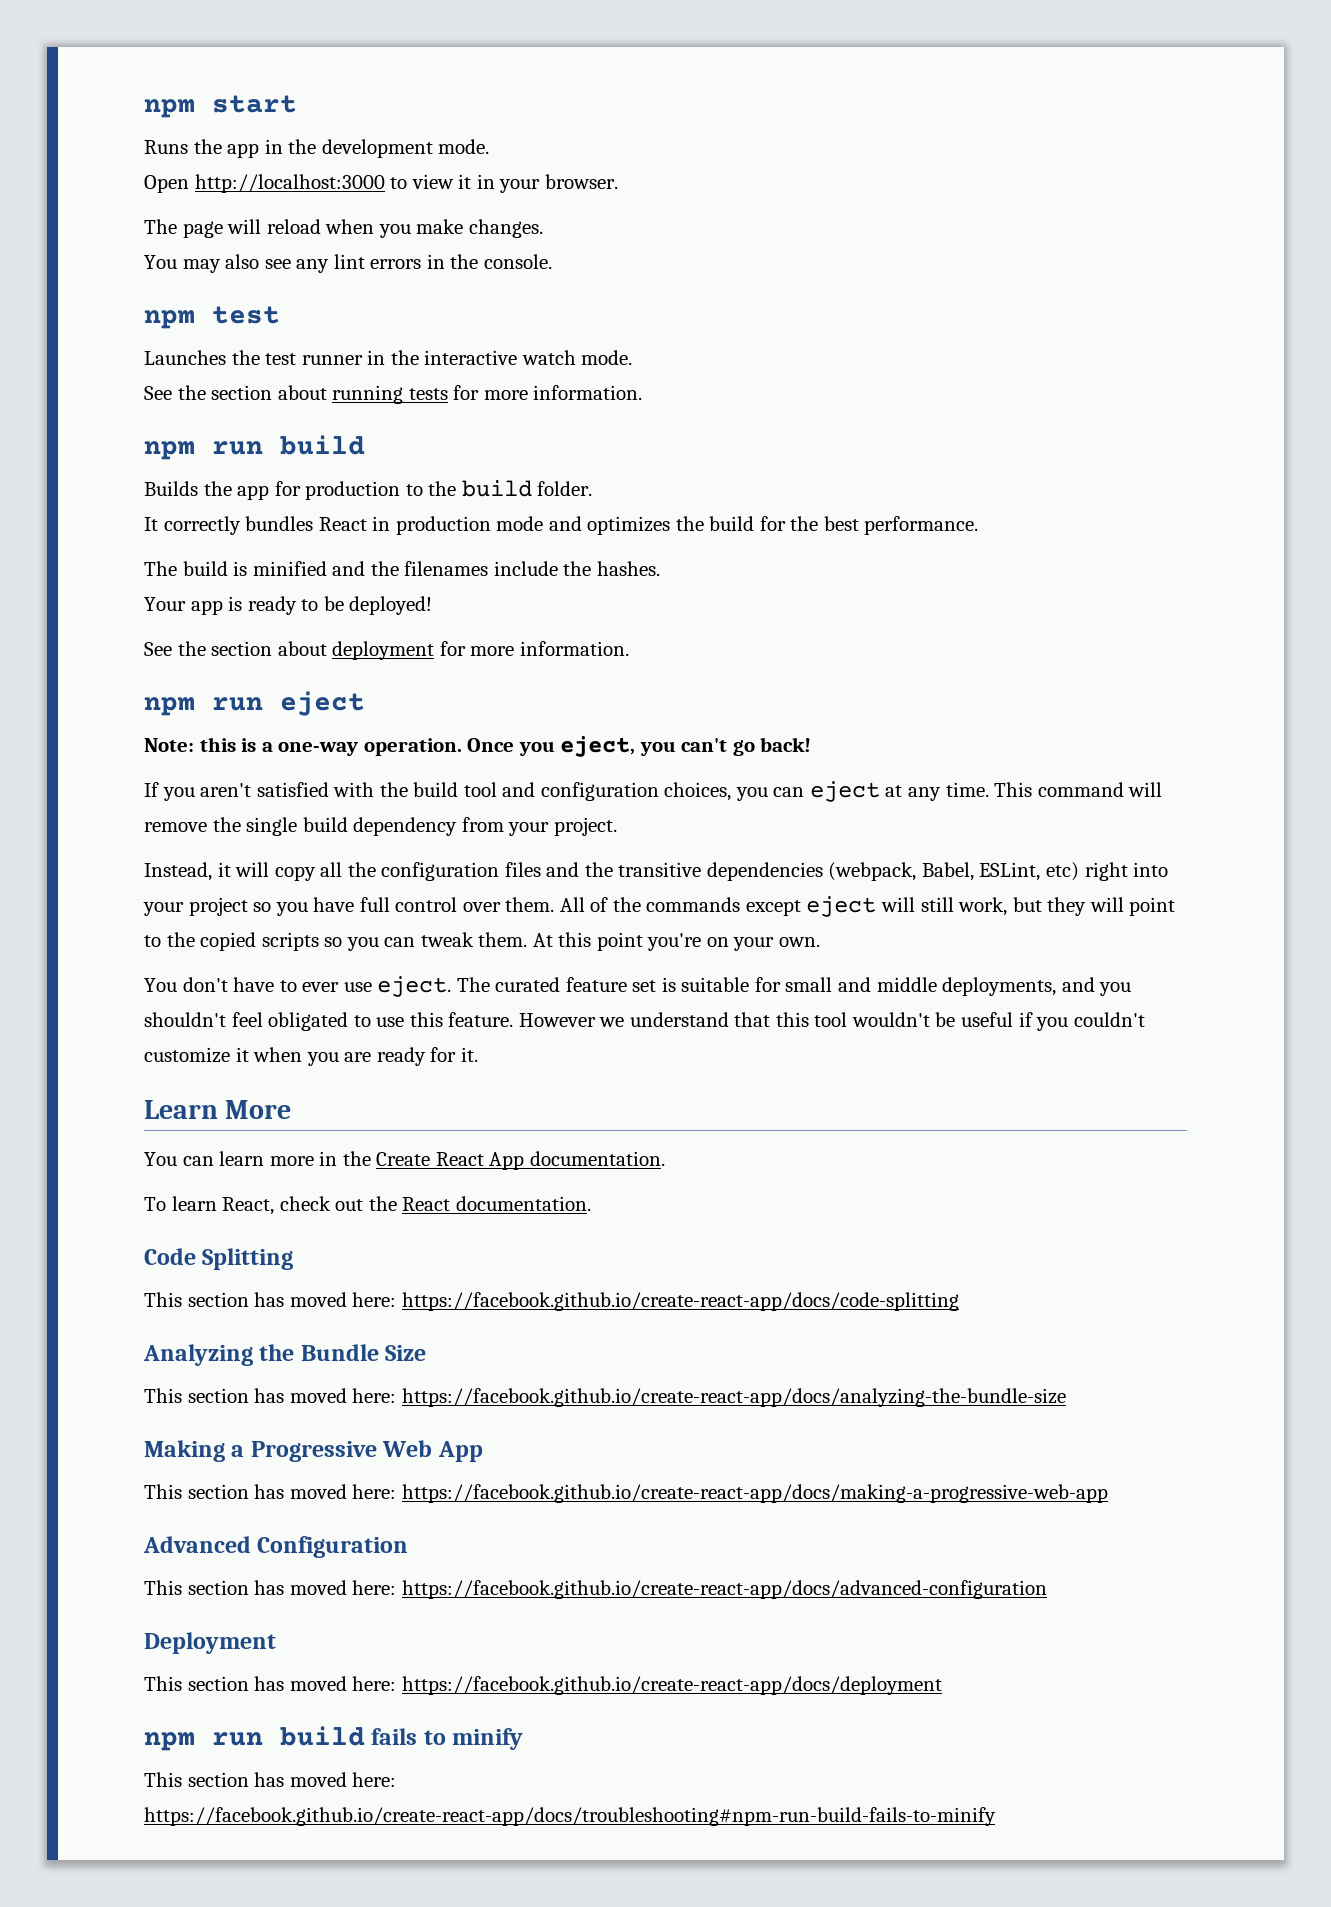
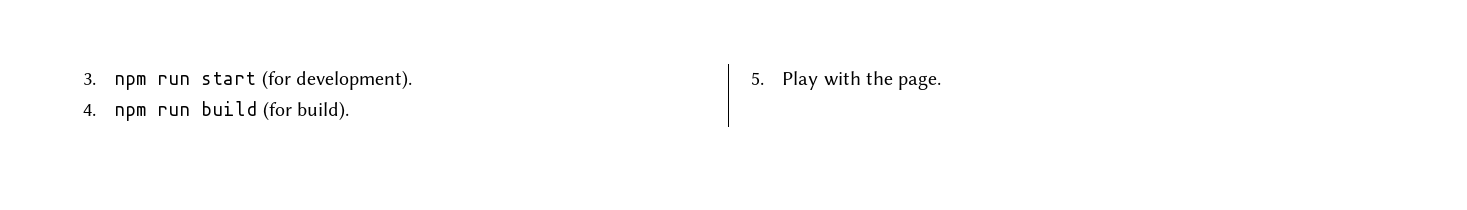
[144,95,297,118] [144,139,490,158] [144,174,618,193] [144,219,543,238] [144,254,552,273] [144,306,280,329] [144,350,633,365] [144,385,643,404] [144,435,365,460] [144,480,593,500] [144,516,979,535] [144,561,660,576] [144,596,433,615] [144,641,629,660] [144,691,365,716] [144,736,812,757] [144,781,1163,802] [144,817,617,836] [144,862,1169,881] [143,896,1176,917] [144,932,821,951] [144,976,1132,997] [144,1012,1145,1031] [144,1047,478,1066] [144,1100,292,1119] [144,1151,665,1170] [144,1196,591,1215] [144,1248,294,1270] [144,1292,959,1311] [143,1344,427,1366] [144,1388,1066,1407] [144,1440,483,1462] [144,1484,1108,1503] [143,1536,409,1558] [144,1580,1047,1599] [144,1632,276,1654] [144,1676,942,1695] [144,1726,524,1751] [144,1772,397,1787] [144,1807,996,1826] npm start // Runs the app in the development mode. // Open http://localhost:3000 to view it in your browser. // The page will reload when you make changes. // You may also see any lint errors in the console. // npm test // Launches the test runner in the interactive watch mode. // See the section about running tests for more information. // npm run build // Builds the app for production to the build folder. // It correctly bundles React in production mode and optimizes the build for the best performance. // The build is minified and the filenames include the hashes. // Your app is ready to be deployed! // See the section about deployment for more information. // npm run eject // Note: this is a one-way operation. Once you eject, you can't go back! // If you aren't satisfied with the build tool and configuration choices, you can eject at any time. This command will remove the single build dependency from your project. // Instead, it will copy all the configuration files and the transitive dependencies (webpack, Babel, ESLint, etc) right into your project so you have full control over them. All of the commands except eject will still work, but they will point to the copied scripts so you can tweak them. At this point you're on your own. // You don't have to ever use eject. The curated feature set is suitable for small and middle deployments, and you shouldn't feel obligated to use this feature. However we understand that this tool wouldn't be useful if you couldn't customize it when you are ready for it. // Learn More // You can learn more in the Create React App documentation. // To learn React, check out the React documentation. // Code Splitting // This section has moved here: https://facebook.github.io/create-react-app/docs/code-splitting // Analyzing the Bundle Size // This section has moved here: https://facebook.github.io/create-react-app/docs/analyzing-the-bundle-size // Making a Progressive Web App // This section has moved here: https://facebook.github.io/create-react-app/docs/making-a-progressive-web-app // Advanced Configuration // This section has moved here: https://facebook.github.io/create-react-app/docs/advanced-configuration // Deployment // This section has moved here: https://facebook.github.io/create-react-app/docs/deployment // npm run build fails to minify // This section has moved here: https://facebook.github.io/create-react-app/docs/troubleshooting#npm-run-build-fails-to-minify -> [83,70,412,90] [83,101,349,121] [751,71,942,90] 3. npm run start (for development). // 4. npm run build (for build). // 5. Play with the page.

